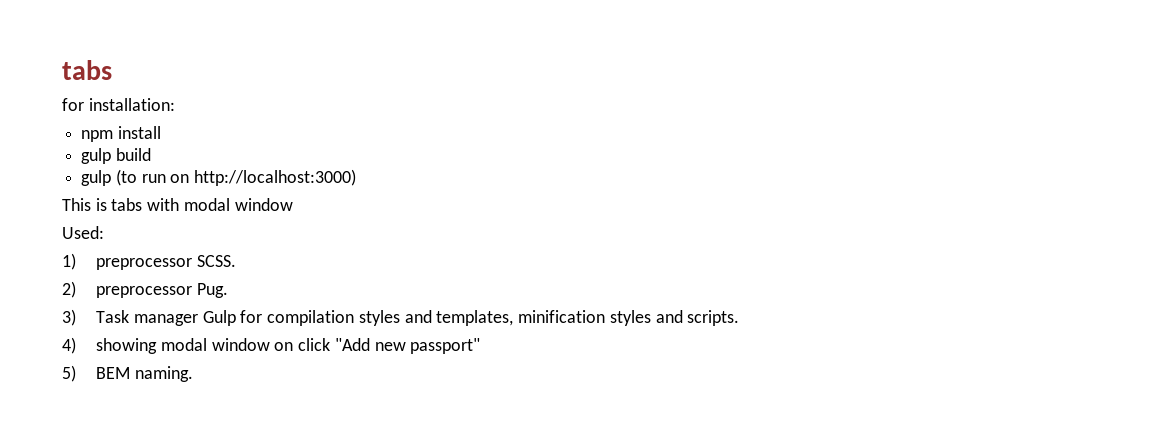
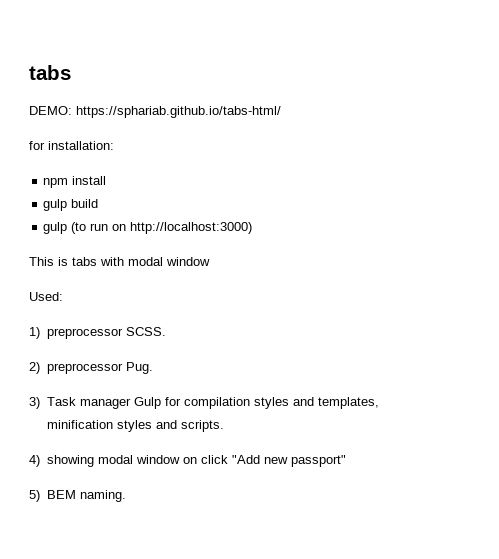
[62,60,112,80] tabs -> [29,65,71,80] [29,106,281,118] tabs // DEMO: https://sphariab.github.io/tabs-html/

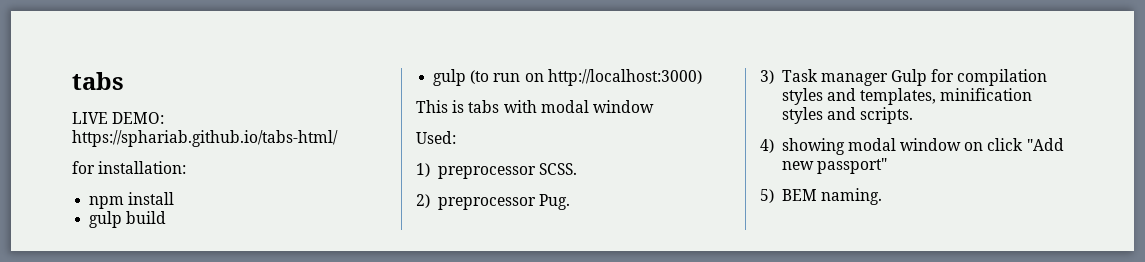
(71, 72) none -> [72,112,108,124] LIVE

